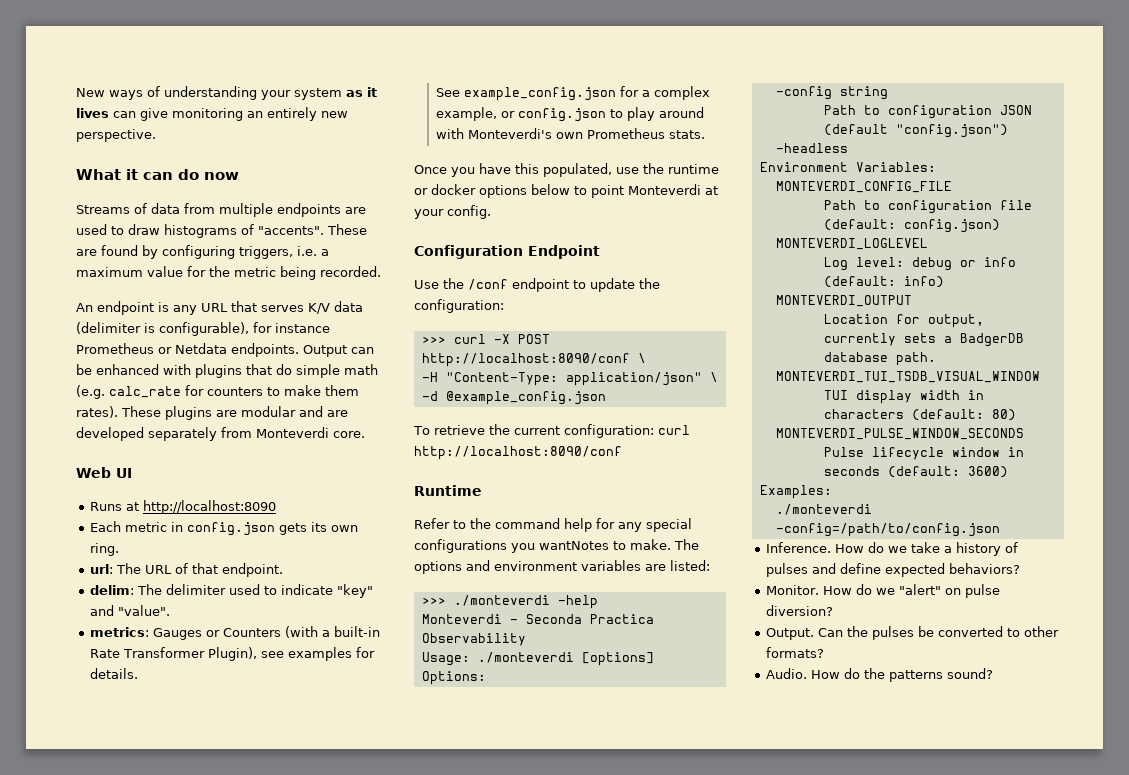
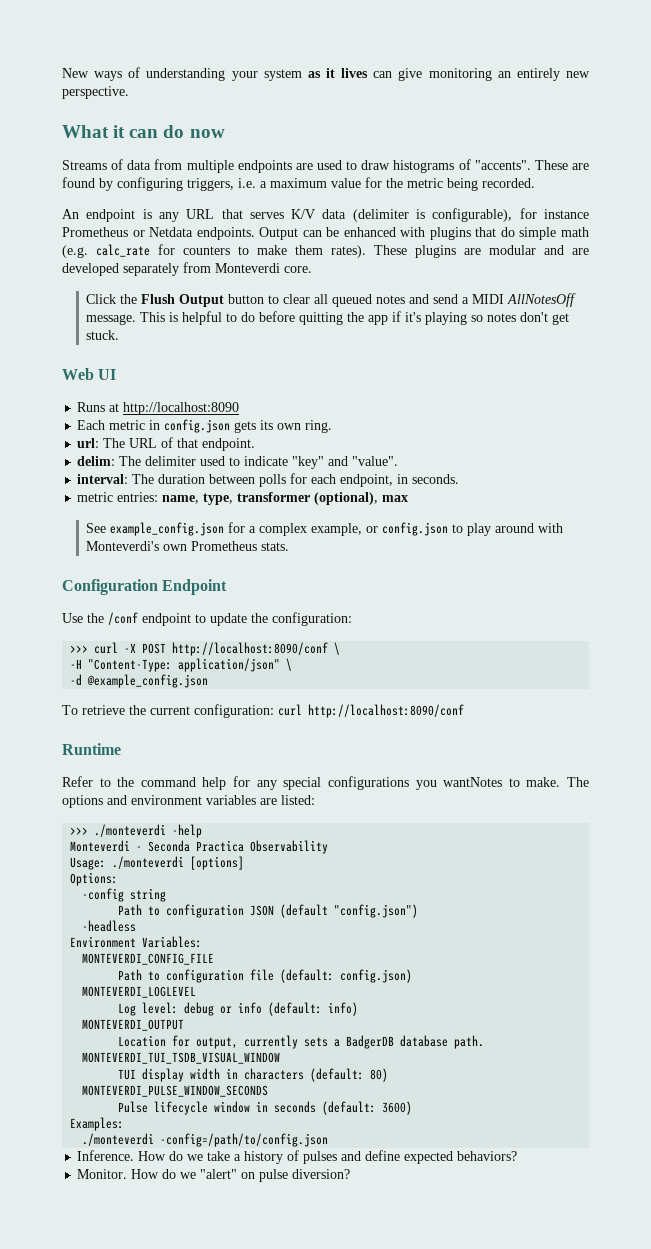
(365, 434) none -> [86,293,577,307] [86,311,570,325] [86,330,120,340] // Click the Flush Output button to clear all queued notes and send a MIDI AllNotesOff message. This is helpful to do before quitting the app if it's playing so notes don't get stuck.
[90,626,381,640] [90,647,376,661] [90,668,139,679] metrics: Gauges or Counters (with a built-in Rate Transformer Plugin), see examples for details. -> [77,473,460,487] [77,492,409,505] interval: The duration between polls for each endpoint, in seconds. // metric entries: name, type, transformer (optional), max
[414,163,719,177] [414,184,718,198] [414,205,491,219] // Once you have this populated, use the runtime or docker options below to point Monteverdi at your config. -> (290, 546) none
[766,626,1060,640] [766,647,825,658] [766,668,994,682] // Output. Can the pulses be converted to other formats? // Audio. How do the patterns sound? -> (351, 1174) none

